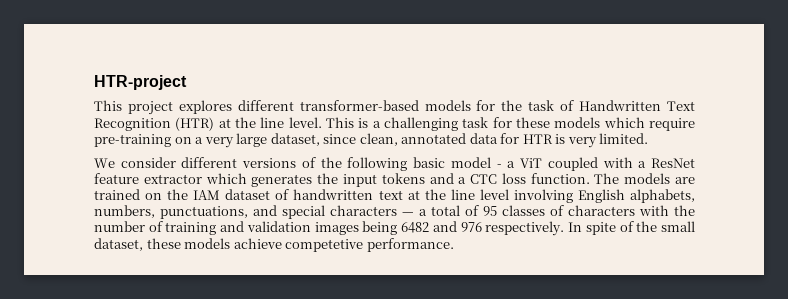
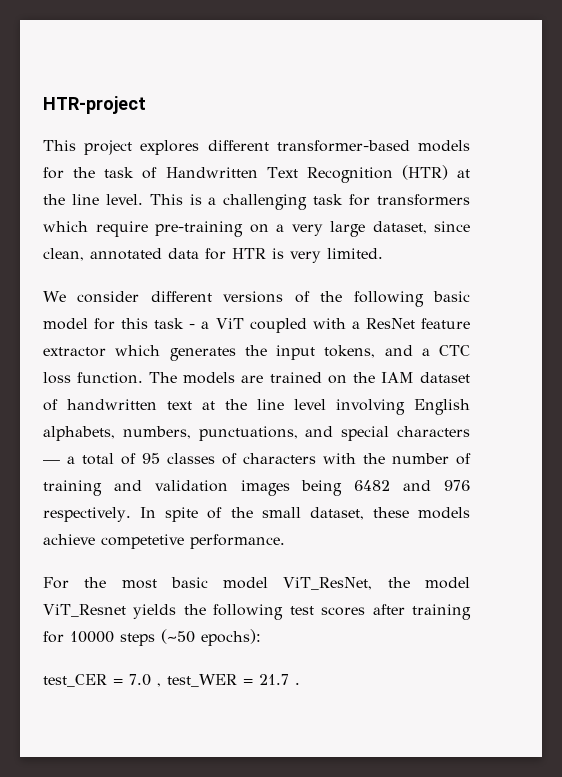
[515,117,601,128] these models -> [377,194,471,206] transformers
(491, 162) none -> [94,318,185,330] for this task
[381,173,425,184] tokens -> [324,345,376,358] tokens,
(454, 245) none -> [43,577,470,590] [43,604,471,620] [43,629,261,646] [43,674,300,687] // For the most basic model ViT_ResNet, the model ViT_Resnet yields the following test scores after training for 10000 steps (~50 epochs): // test_CER = 7.0 , test_WER = 21.7 .

